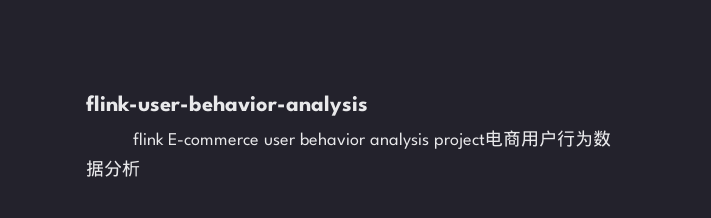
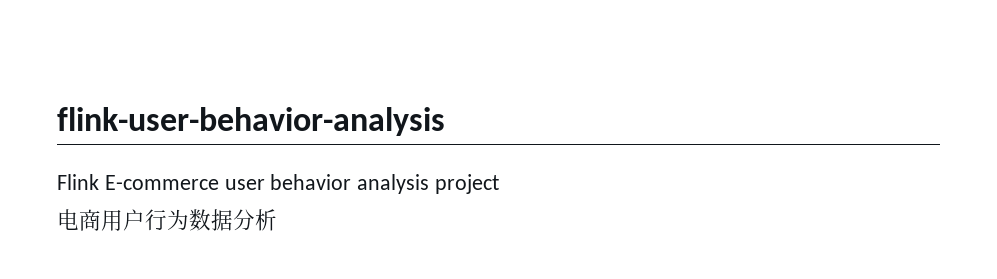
[132,132,164,145] flink -> [57,174,99,190] Flink
(485, 141) none -> (500, 184) //

